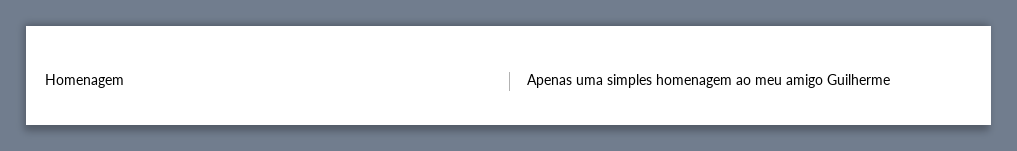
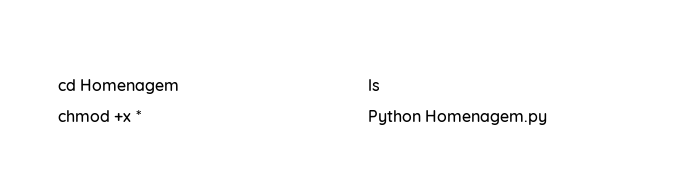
(45, 81) none -> [58,79,76,91] cd
[527,74,890,88] Apenas uma simples homenagem ao meu amigo Guilherme -> [58,110,141,122] [368,79,380,91] [368,110,548,125] chmod +x * // ls // Python Homenagem.py

